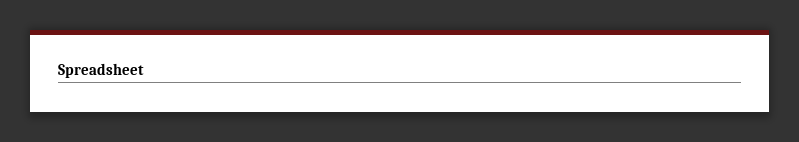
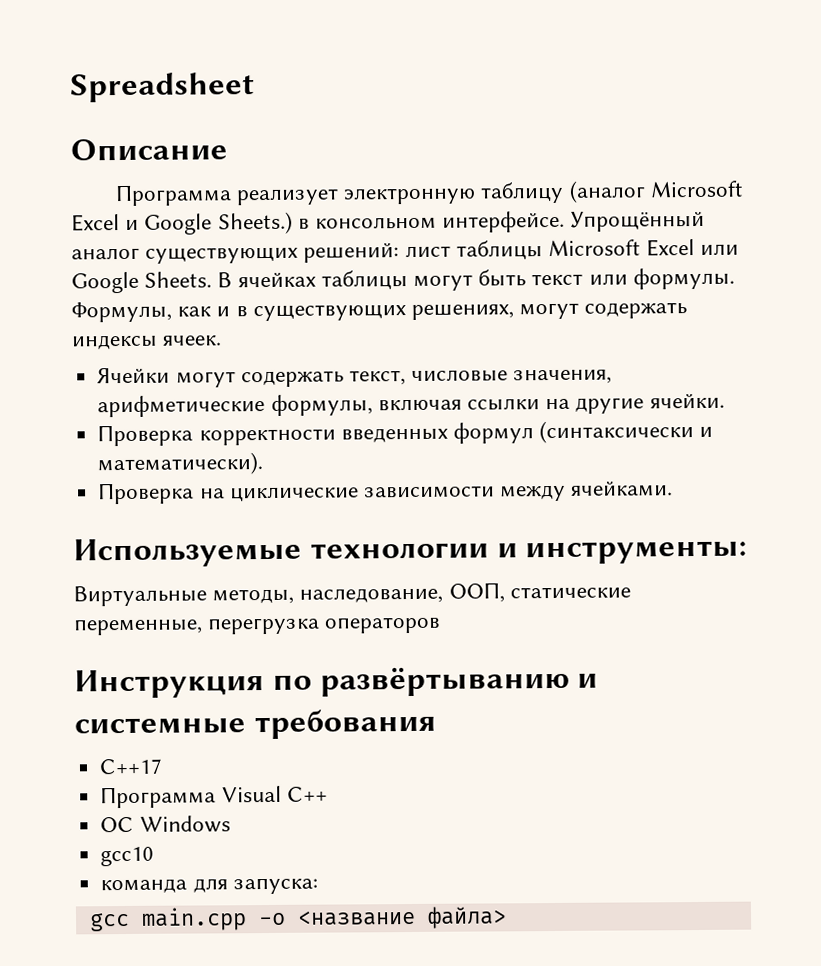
(144, 70) none -> [70,138,228,161] [114,180,744,207] [71,210,706,235] [71,239,740,264] [71,267,735,294] [71,301,688,323] [71,334,223,350] [97,367,613,388] [97,392,725,418] [97,420,714,447] [97,452,264,476] [97,480,674,505] [73,537,748,568] [73,582,631,607] [73,616,442,636] [74,665,599,699] [74,708,436,740] [99,758,164,775] [100,785,328,809] [100,815,231,833] [100,846,155,867] [100,877,318,895] [88,906,507,932] // Описание // Программа реализует электронную таблицу (аналог Microsoft Excel и Google Sheets.) в консольном интерфейсе. Упрощённый аналог существующих решений: лист таблицы Microsoft Excel или Google Sheets. В ячейках таблицы могут быть текст или формулы. Формулы, как и в существующих решениях, могут содержать индексы ячеек. // Ячейки могут содержать текст, числовые значения, арифметические формулы, включая ссылки на другие ячейки. // Проверка корректности введенных формул (синтаксически и математически). // Проверка на циклические зависимости между ячейками. // Используемые технологии и инструменты: // Виртуальные методы, наследование, ООП, статические переменные, перегрузка операторов // Инструкция по развёртыванию и системные требования // С++17 // Программа Visual C++ // ОС Windows // gcc10 // команда для запуска: // gcc main.cpp -o <название файла>

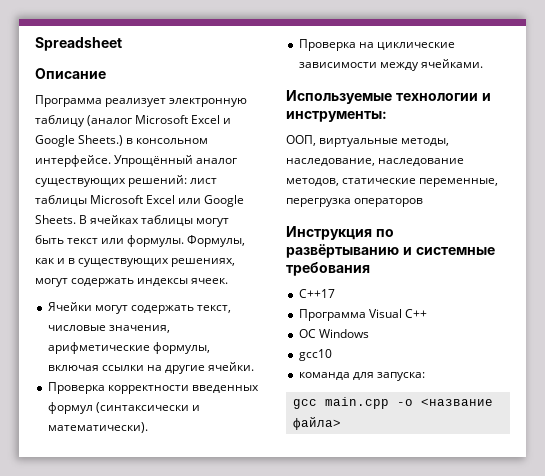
[73,582,505,607] Виртуальные методы, наследование, ООП, -> [286,135,450,147] [286,158,465,166] [286,178,339,186] ООП, виртуальные методы, наследование, наследование методов,

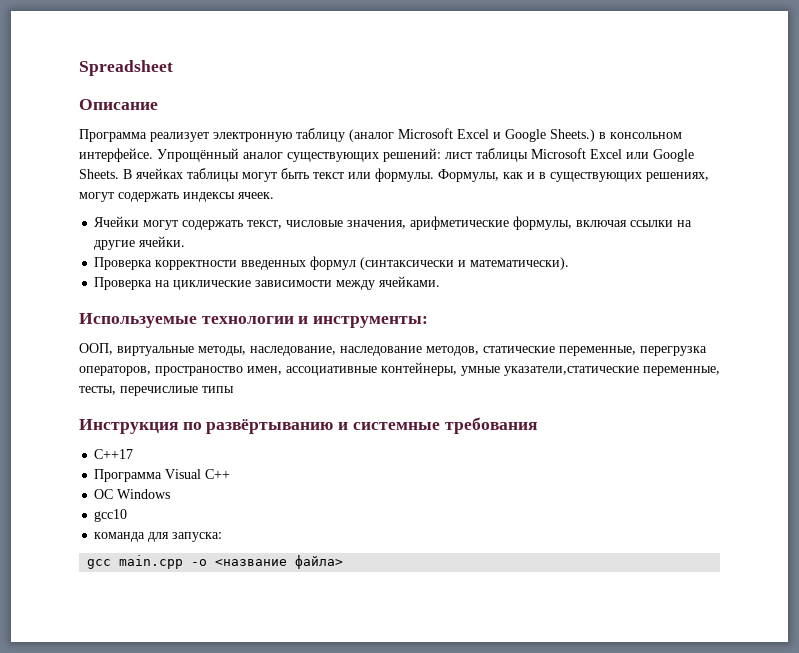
[354,198,424,207] операторов -> [79,362,720,376] [79,386,234,396] операторов, пространоство имен, ассоциативные контейнеры, умные указатели,статические переменные, тесты, перечислиые типы

